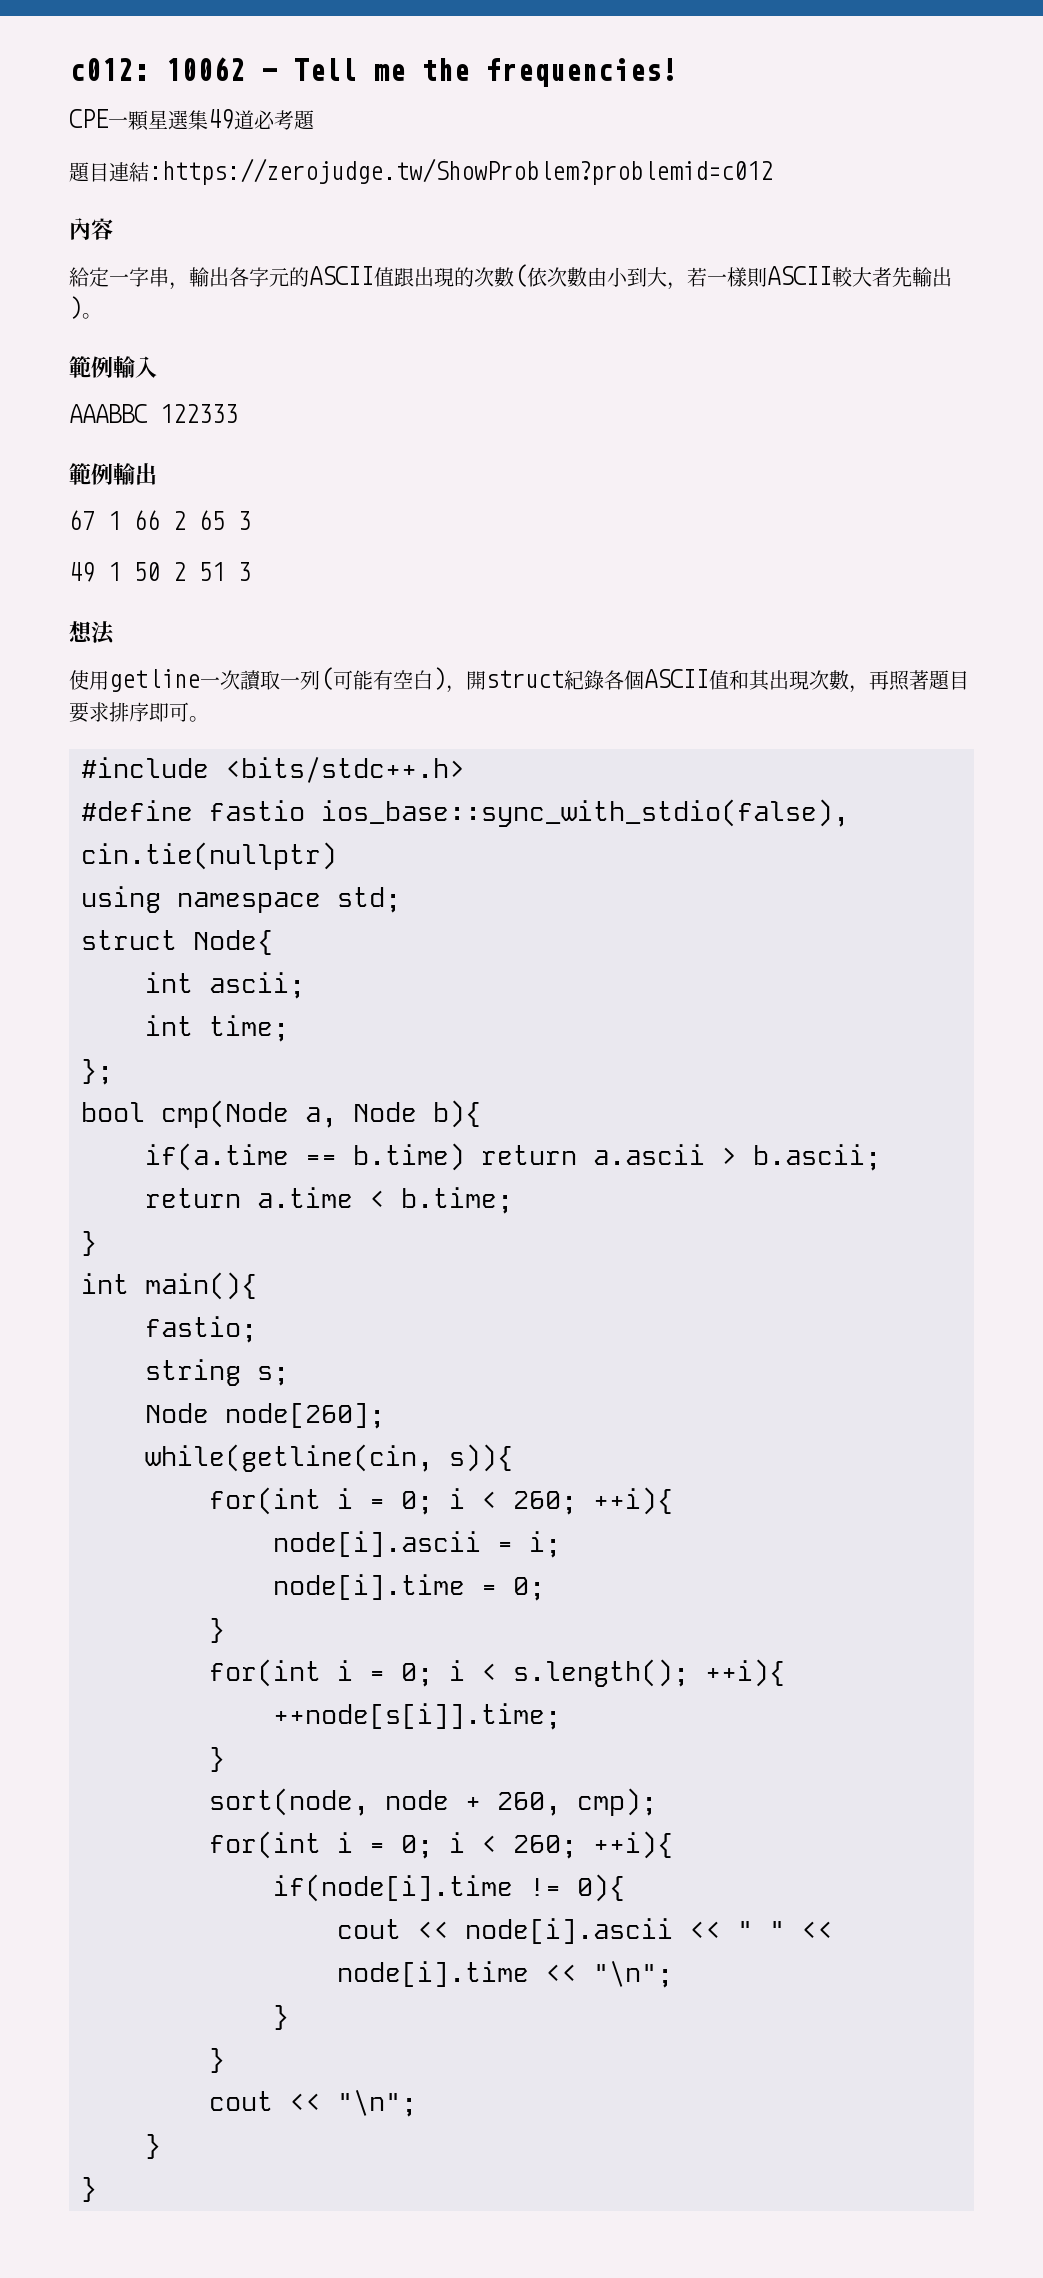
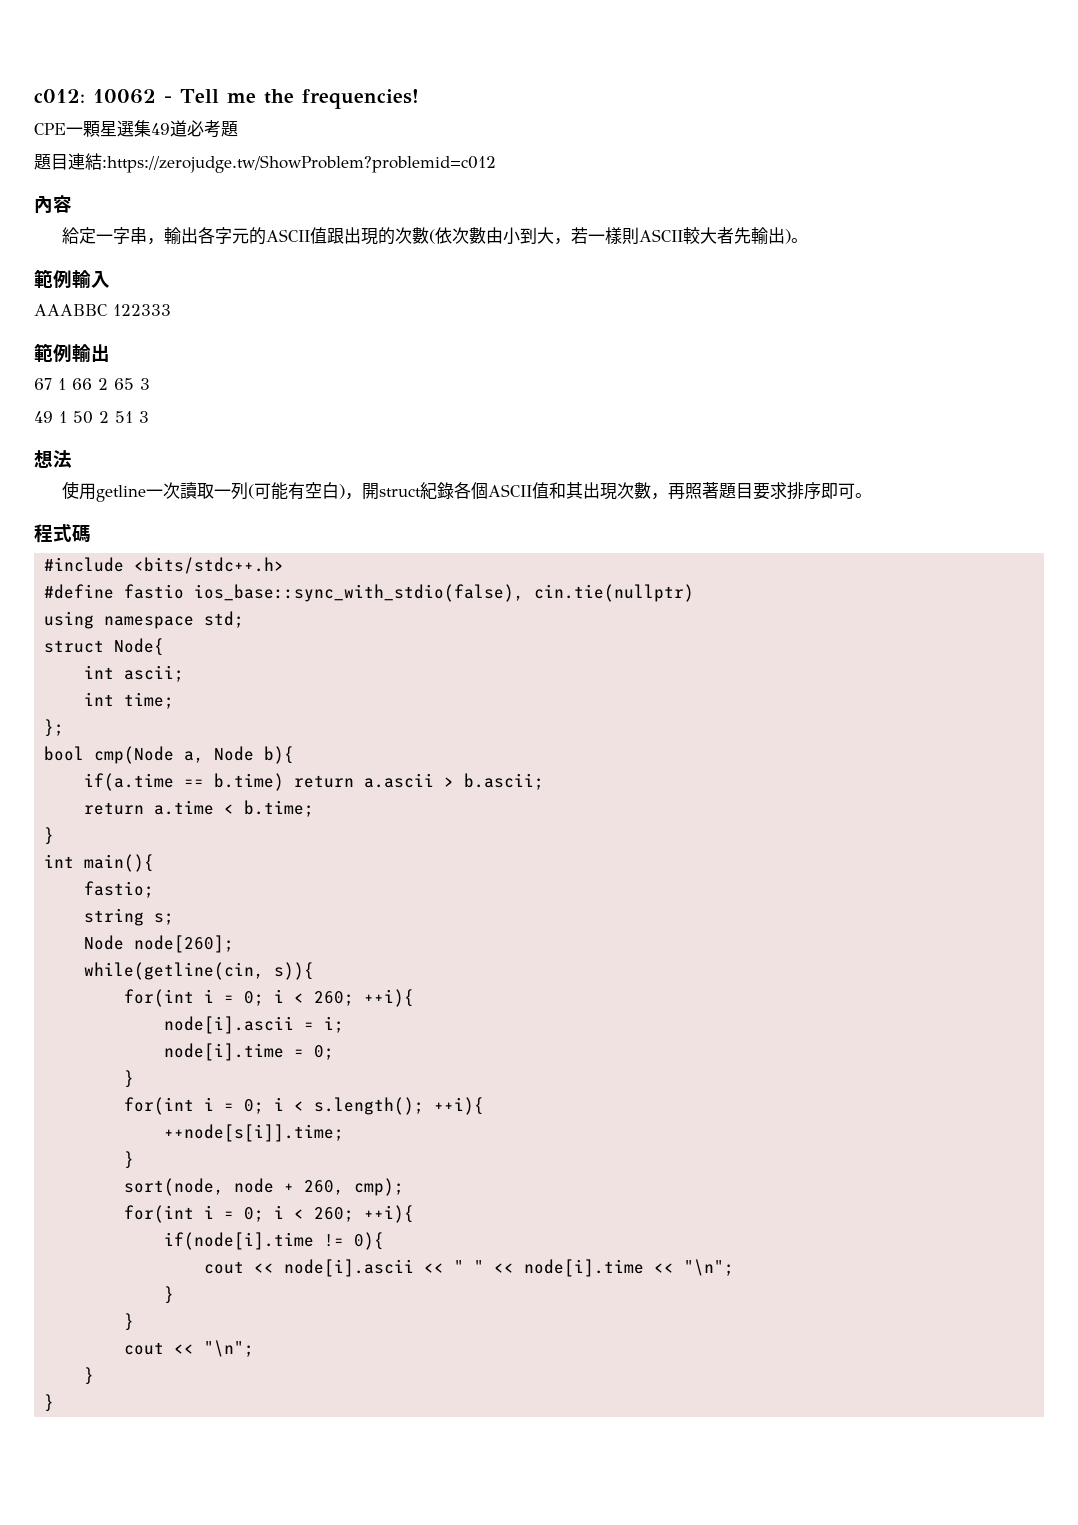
(209, 719) none -> [34,524,91,543] // 程式碼

